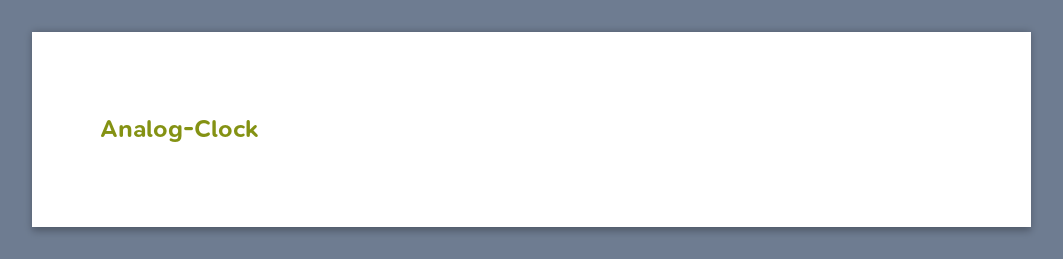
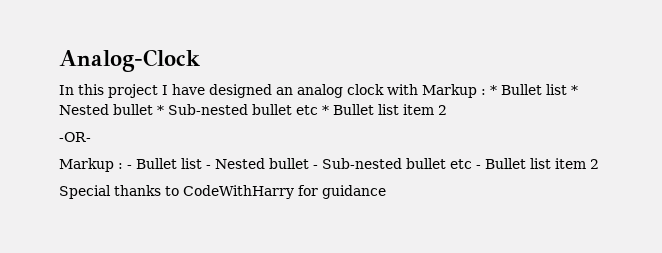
(259, 130) none -> [59,84,578,98] [59,104,447,115] [59,132,91,142] [59,158,599,172] [59,185,386,199] // In this project I have designed an analog clock with Markup : * Bullet list * Nested bullet * Sub-nested bullet etc * Bullet list item 2 // -OR- // Markup : - Bullet list - Nested bullet - Sub-nested bullet etc - Bullet list item 2 // Special thanks to CodeWithHarry for guidance

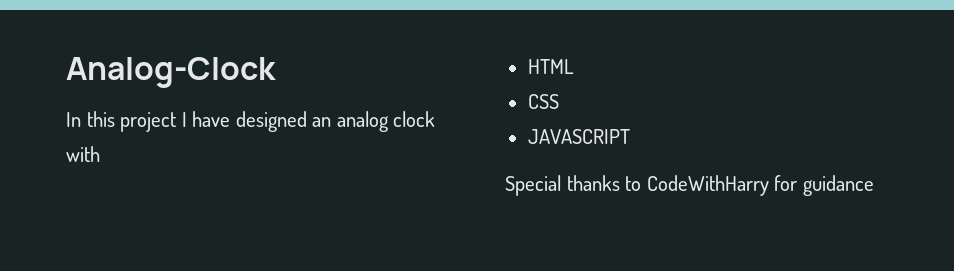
[422,84,578,98] [59,104,447,115] [59,132,91,142] [59,158,599,172] Markup : * Bullet list * Nested bullet * Sub-nested bullet etc * Bullet list item 2 // -OR- // Markup : - Bullet list - Nested bullet - Sub-nested bullet etc - Bullet list item 2 -> [527,59,574,74] [527,94,559,109] [527,129,630,144] // HTML // CSS // JAVASCRIPT

